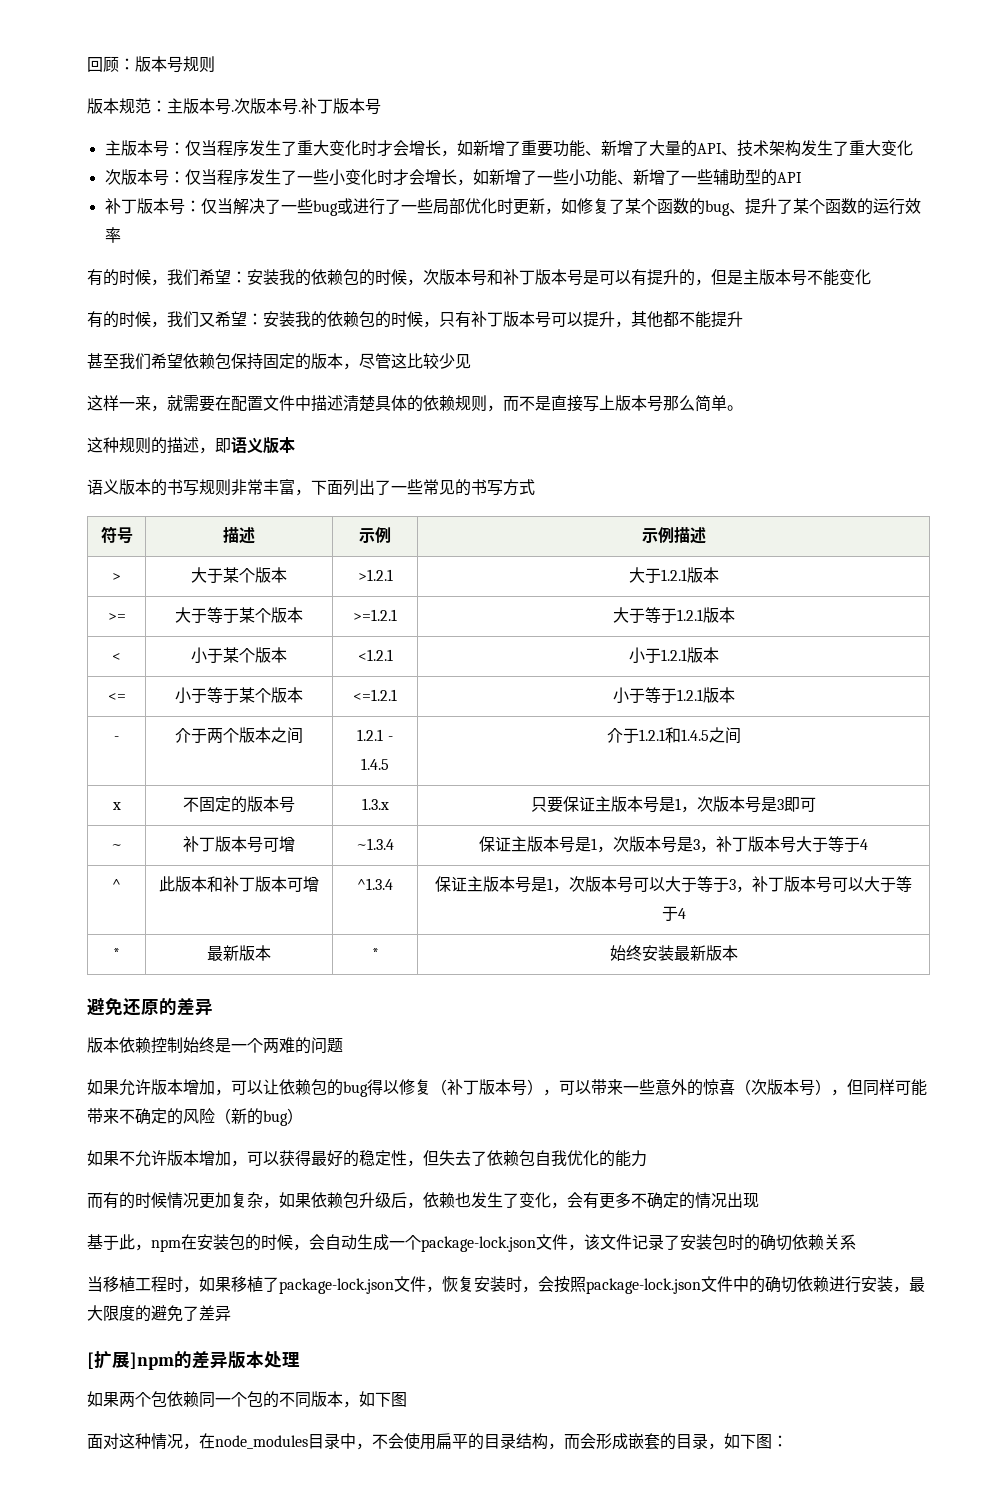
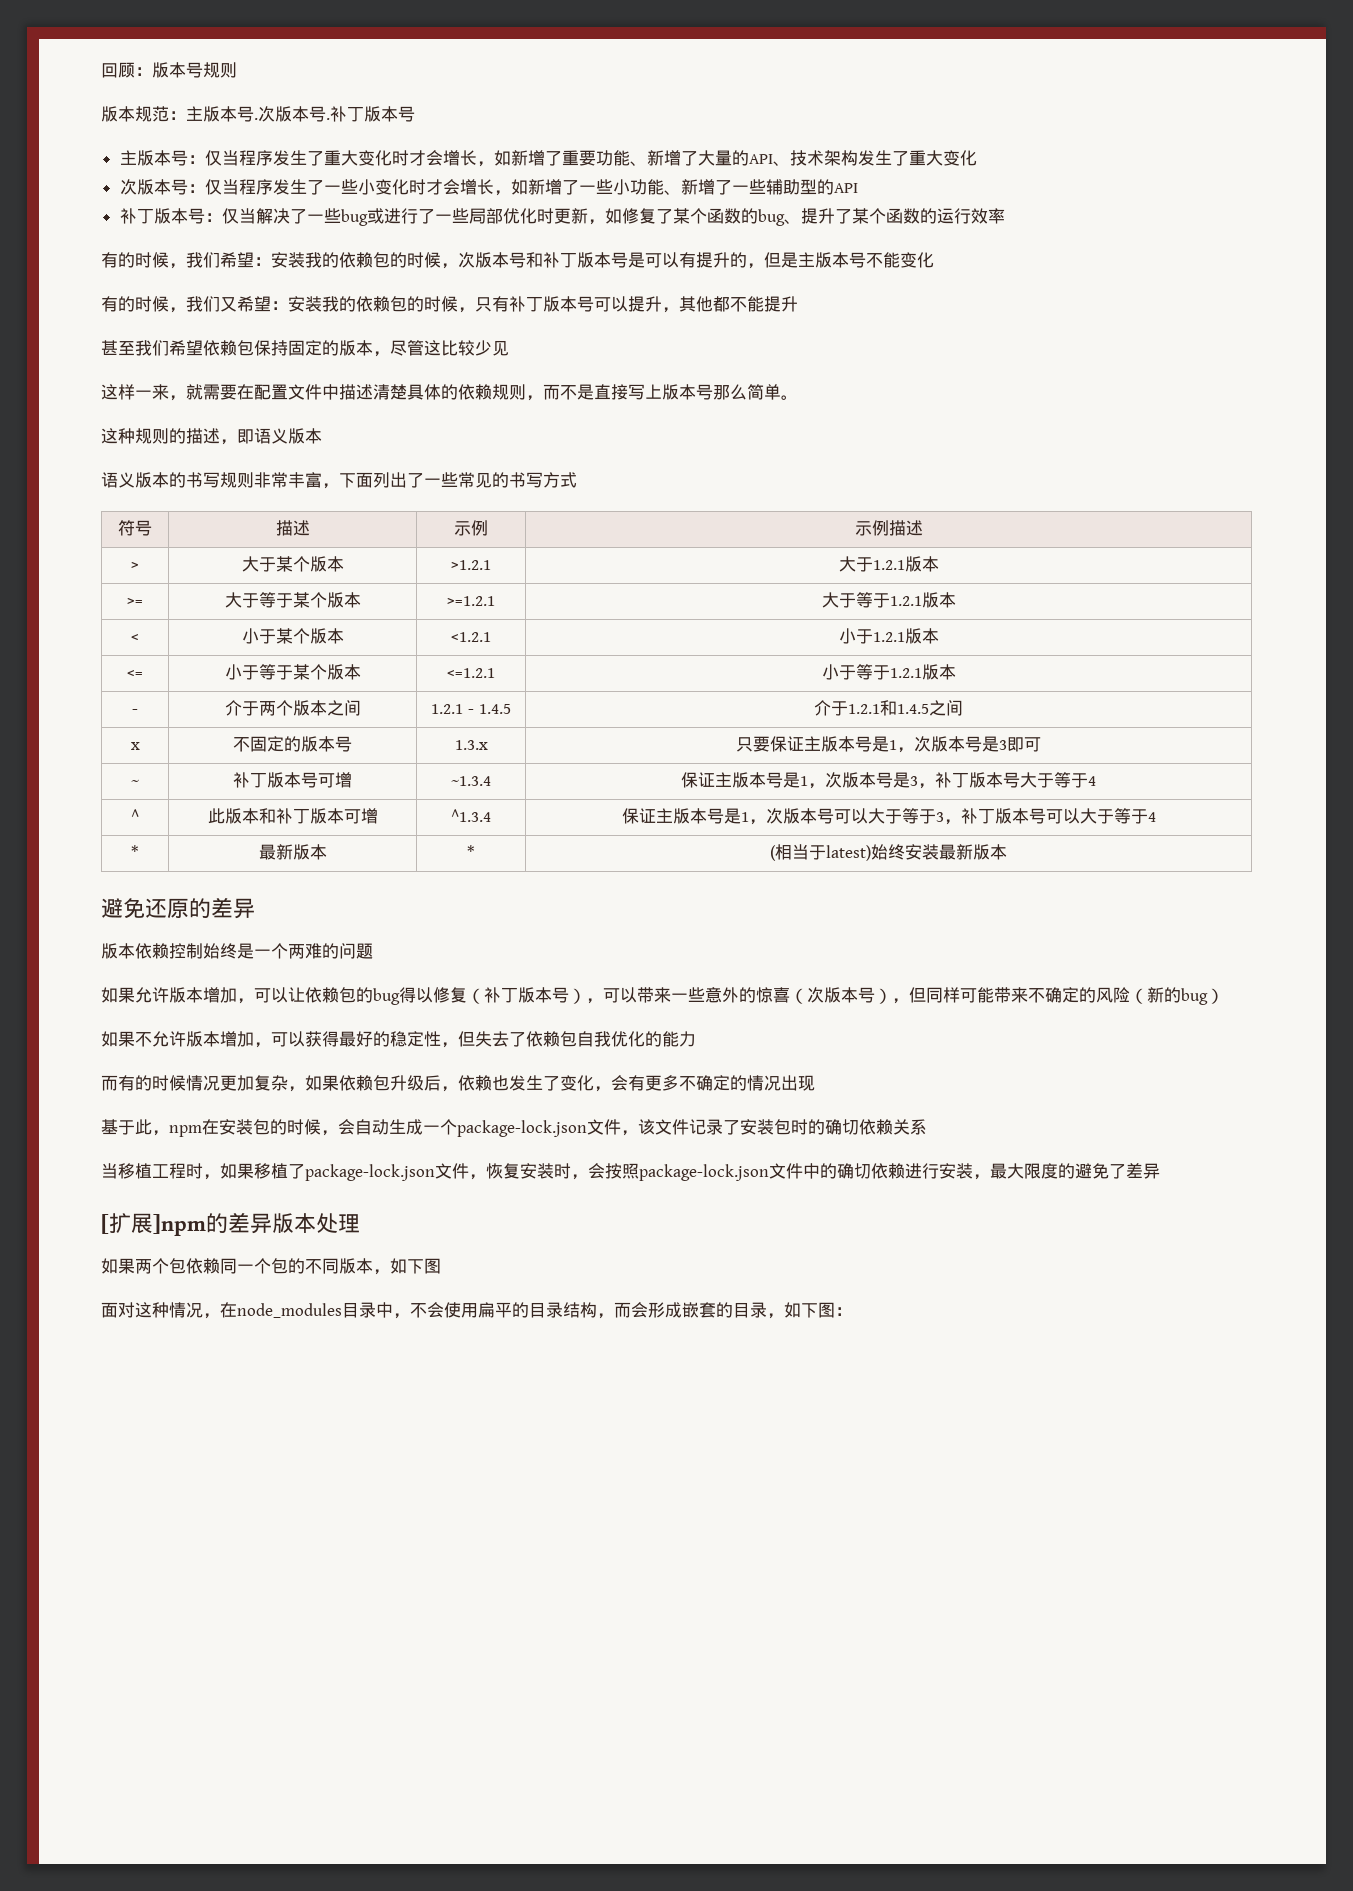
(379, 953) none -> [770,844,871,861] (相当于latest)

